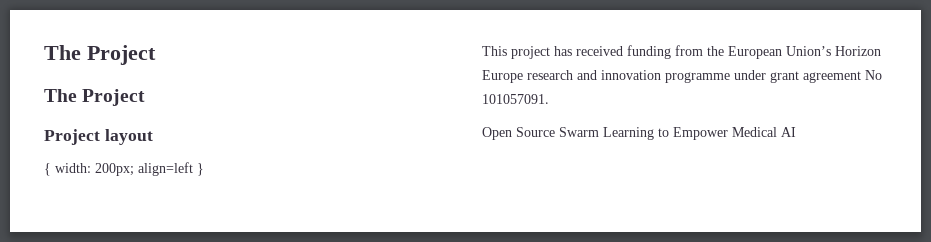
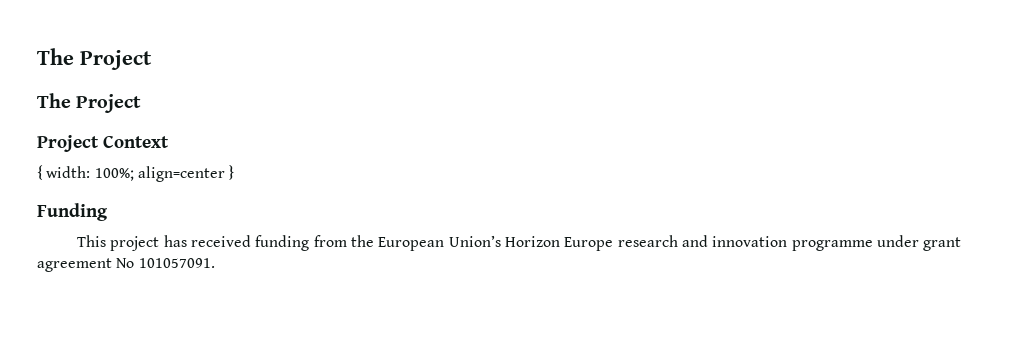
[104,129,153,145] layout -> [103,135,169,148] Context
[95,162,193,176] 200px; align=left -> [94,166,225,182] 100%; align=center
(204, 169) none -> [37,203,108,221] // Funding
[482,127,796,140] // Open Source Swarm Learning to Empower Medical AI -> (215, 263) none

